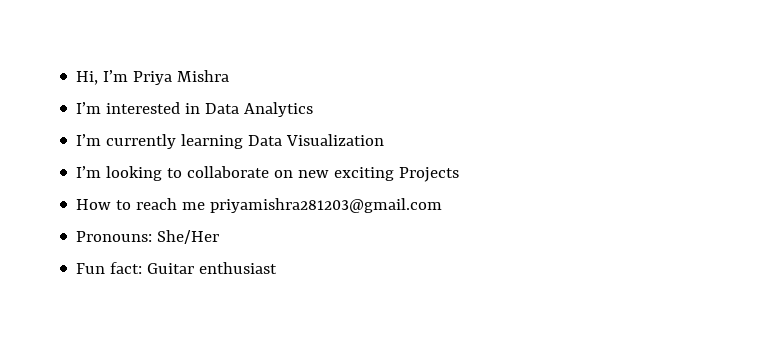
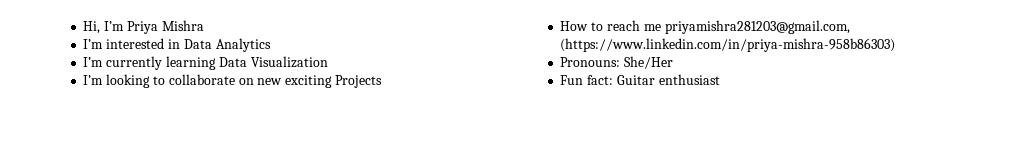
[210,198,443,213] priyamishra281203@gmail.com -> [664,20,850,34] [560,38,896,52] priyamishra281203@gmail.com, (https://www.linkedin.com/in/priya-mishra-958b86303)

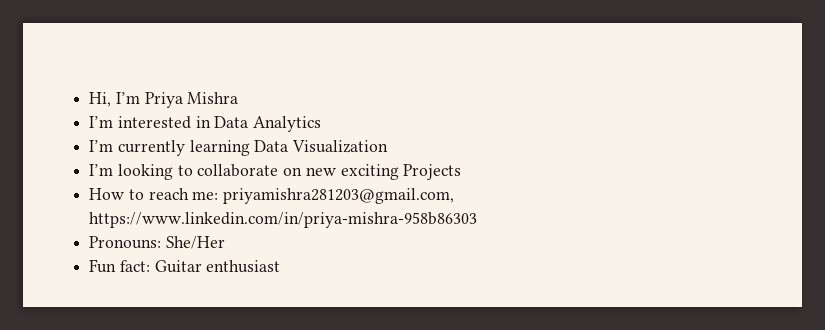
[643,20,850,34] [560,38,896,52] me priyamishra281203@gmail.com, (https://www.linkedin.com/in/priya-mishra-958b86303) -> [192,188,455,204] [89,212,478,228] me: priyamishra281203@gmail.com, https://www.linkedin.com/in/priya-mishra-958b86303

